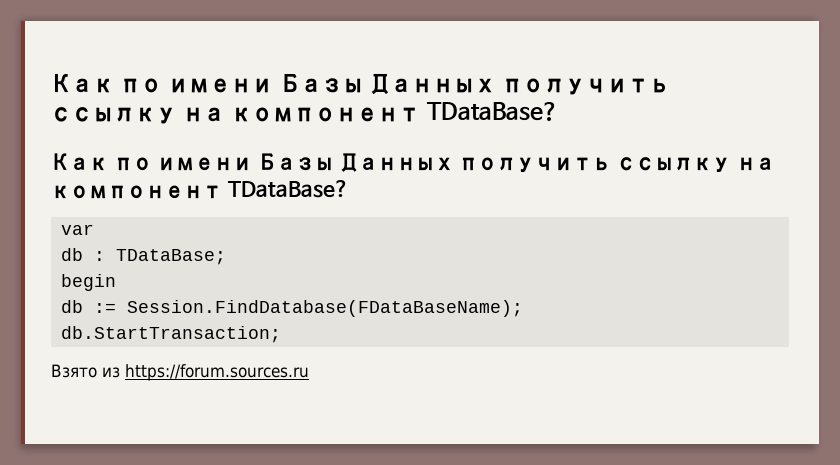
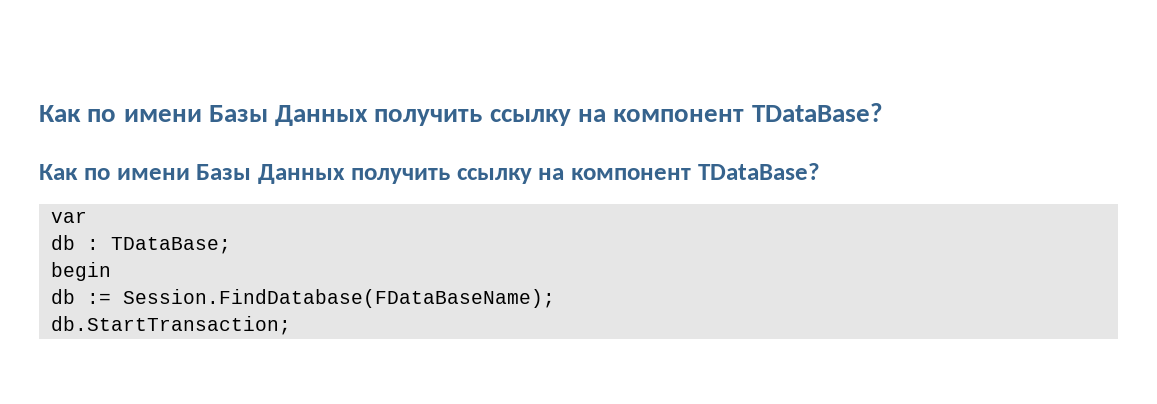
[51,364,309,381] // Взято из https://forum.sources.ru -> (291, 325) none

